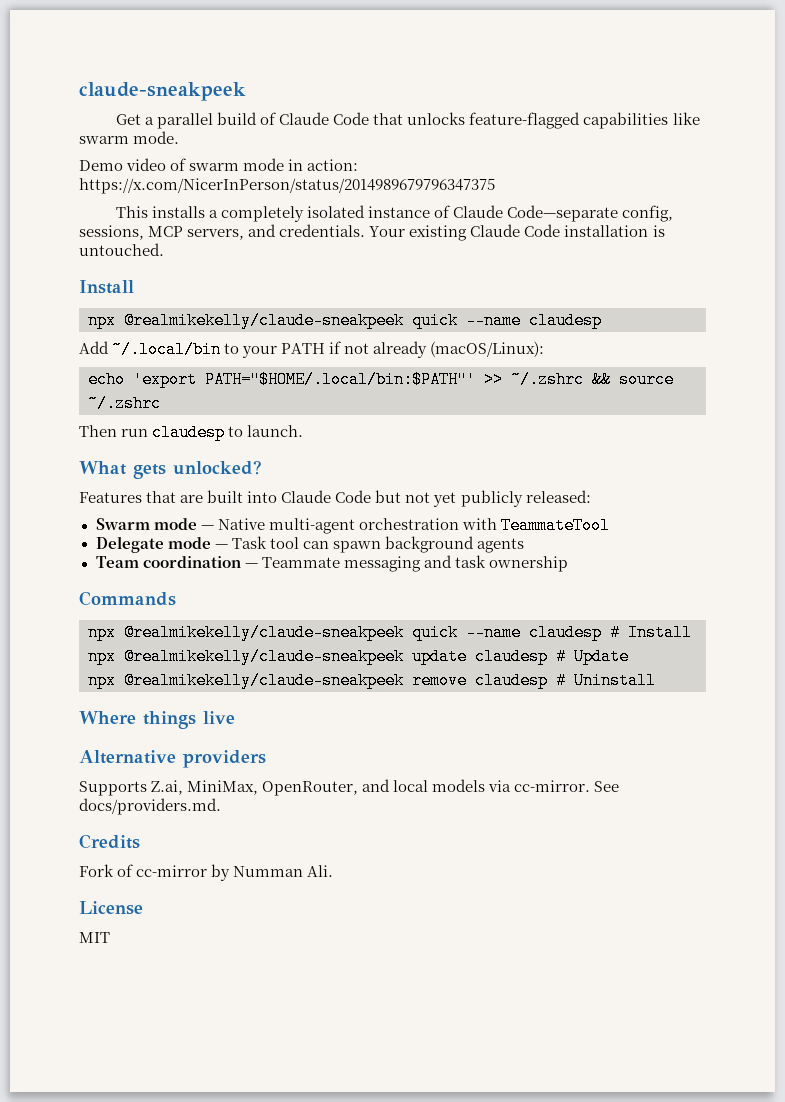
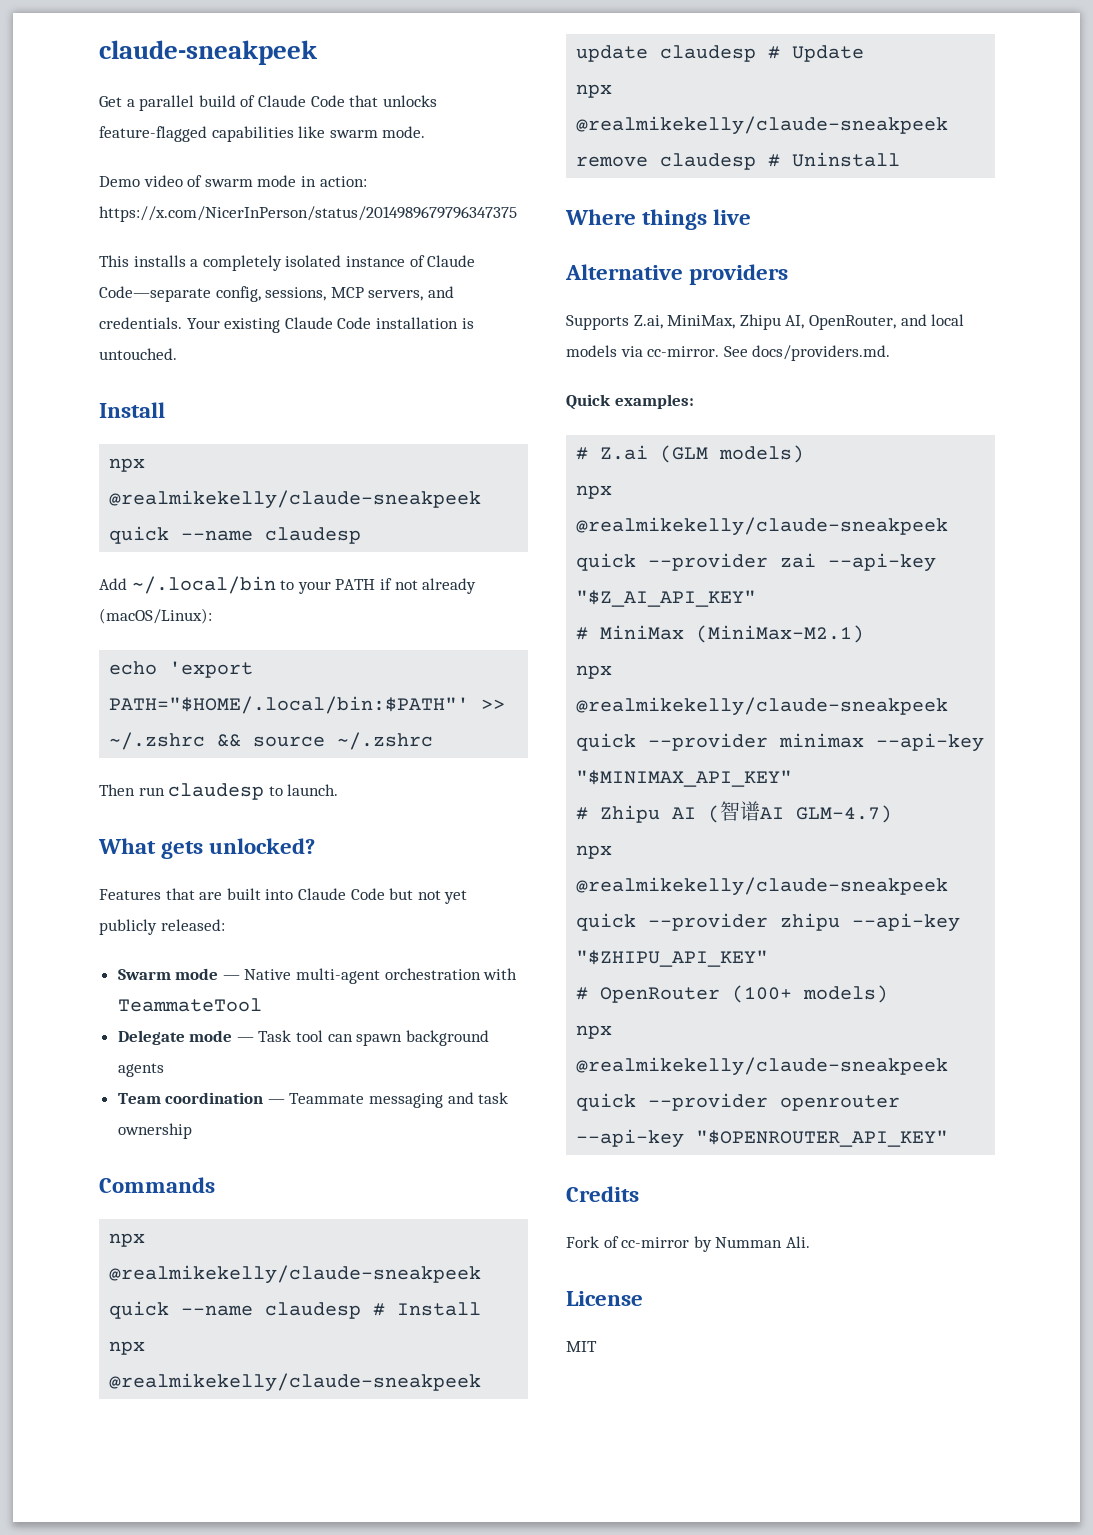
(259, 787) none -> [739,314,805,330] Zhipu AI,
(221, 806) none -> [566,394,694,410] [576,445,805,463] [576,485,613,499] [576,517,949,536] [576,553,937,572] [576,590,757,607] [576,625,865,643] [576,665,613,679] [576,697,949,716] [576,733,985,752] [576,770,793,787] [576,801,893,823] [576,845,613,859] [576,877,949,896] [576,913,961,932] [576,950,769,967] [576,985,889,1003] [576,1025,613,1039] [576,1057,949,1076] [576,1093,901,1111] [576,1129,949,1148] // Quick examples: // # Z.ai (GLM models) // npx @realmikekelly/claude-sneakpeek quick --provider zai --api-key "$Z_AI_API_KEY" // # MiniMax (MiniMax-M2.1) // npx @realmikekelly/claude-sneakpeek quick --provider minimax --api-key "$MINIMAX_API_KEY" // # Zhipu AI (智谱AI GLM-4.7) // npx @realmikekelly/claude-sneakpeek quick --provider zhipu --api-key "$ZHIPU_API_KEY" // # OpenRouter (100+ models) // npx @realmikekelly/claude-sneakpeek quick --provider openrouter --api-key "$OPENROUTER_API_KEY"

